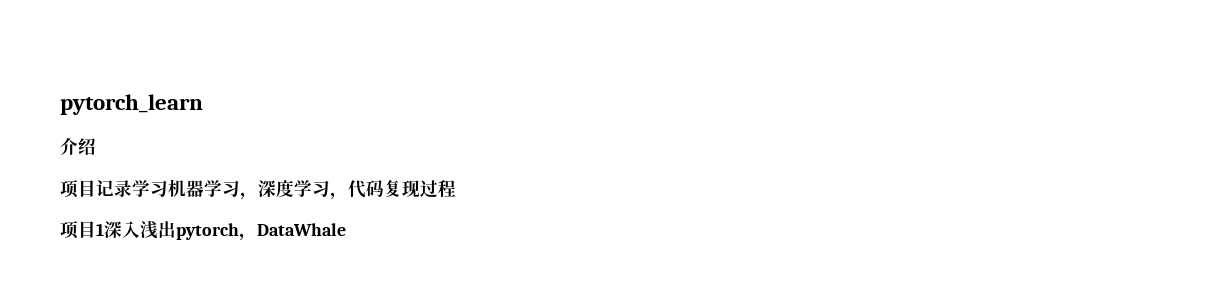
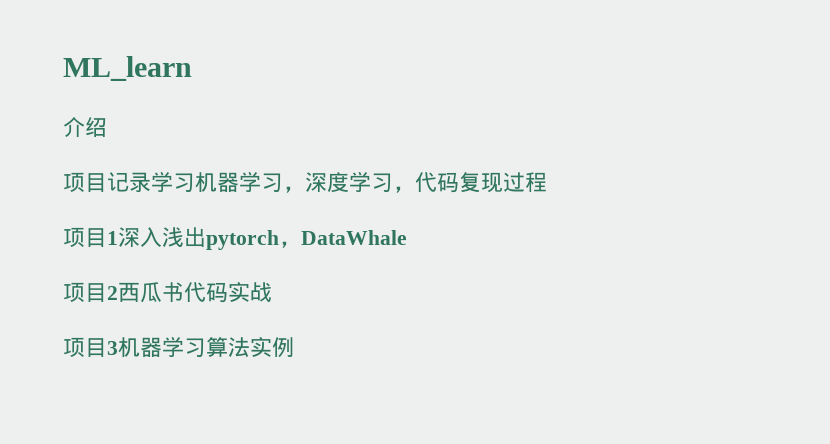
[60,94,203,115] pytorch_learn -> [63,56,192,81] ML_learn
(346, 229) none -> [63,282,272,303] [63,337,294,358] // 项目2西瓜书代码实战 // 项目3机器学习算法实例

